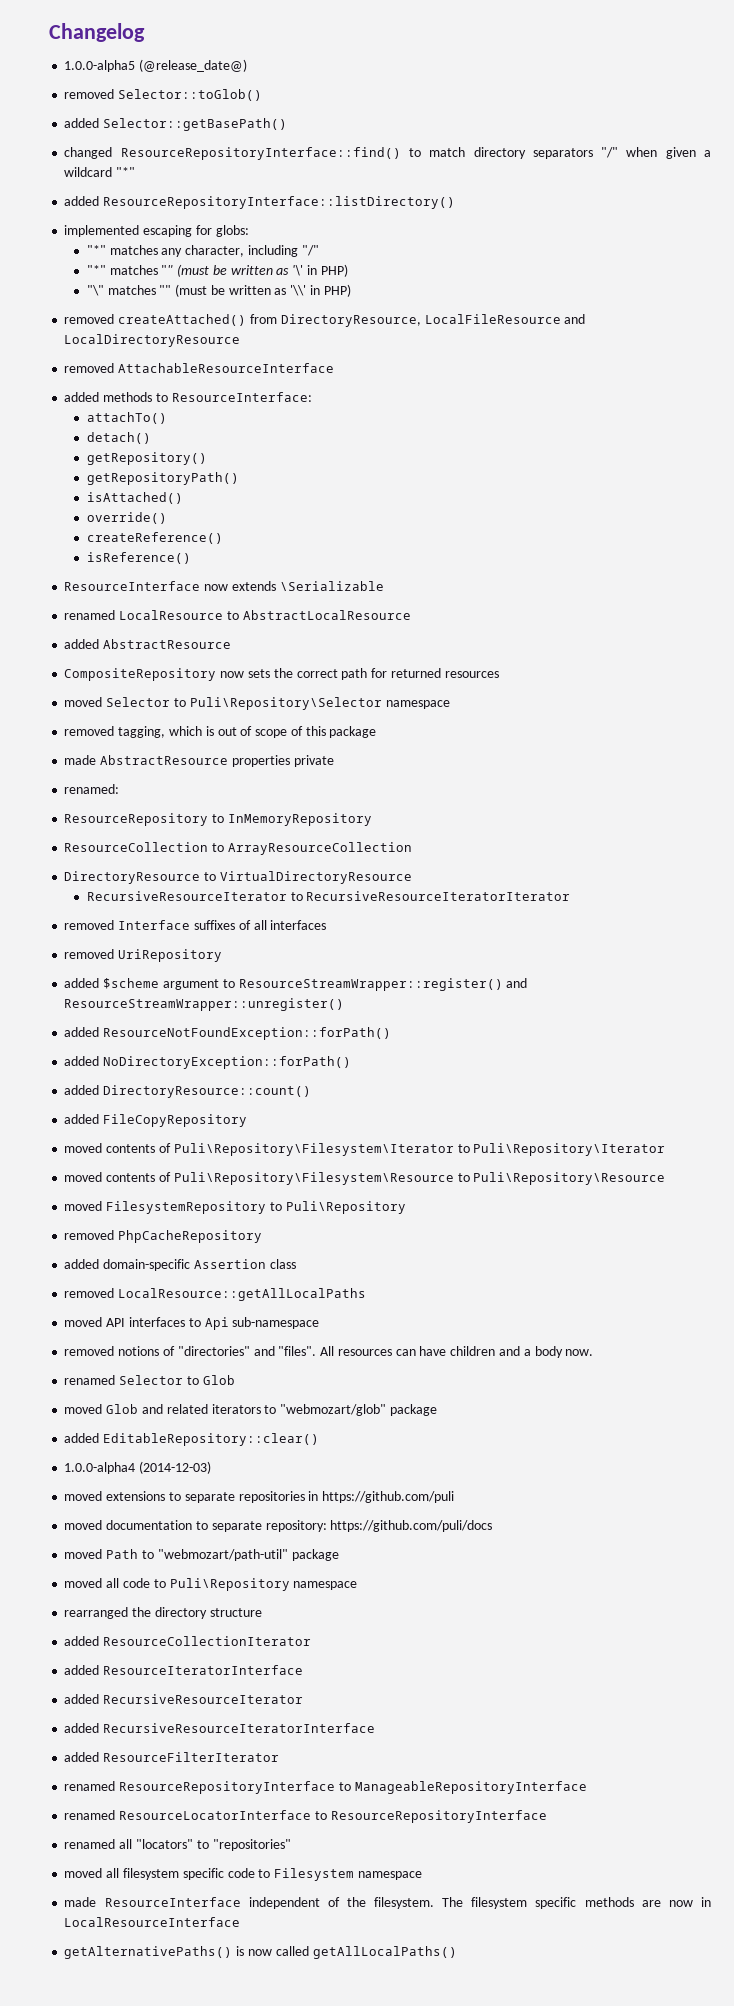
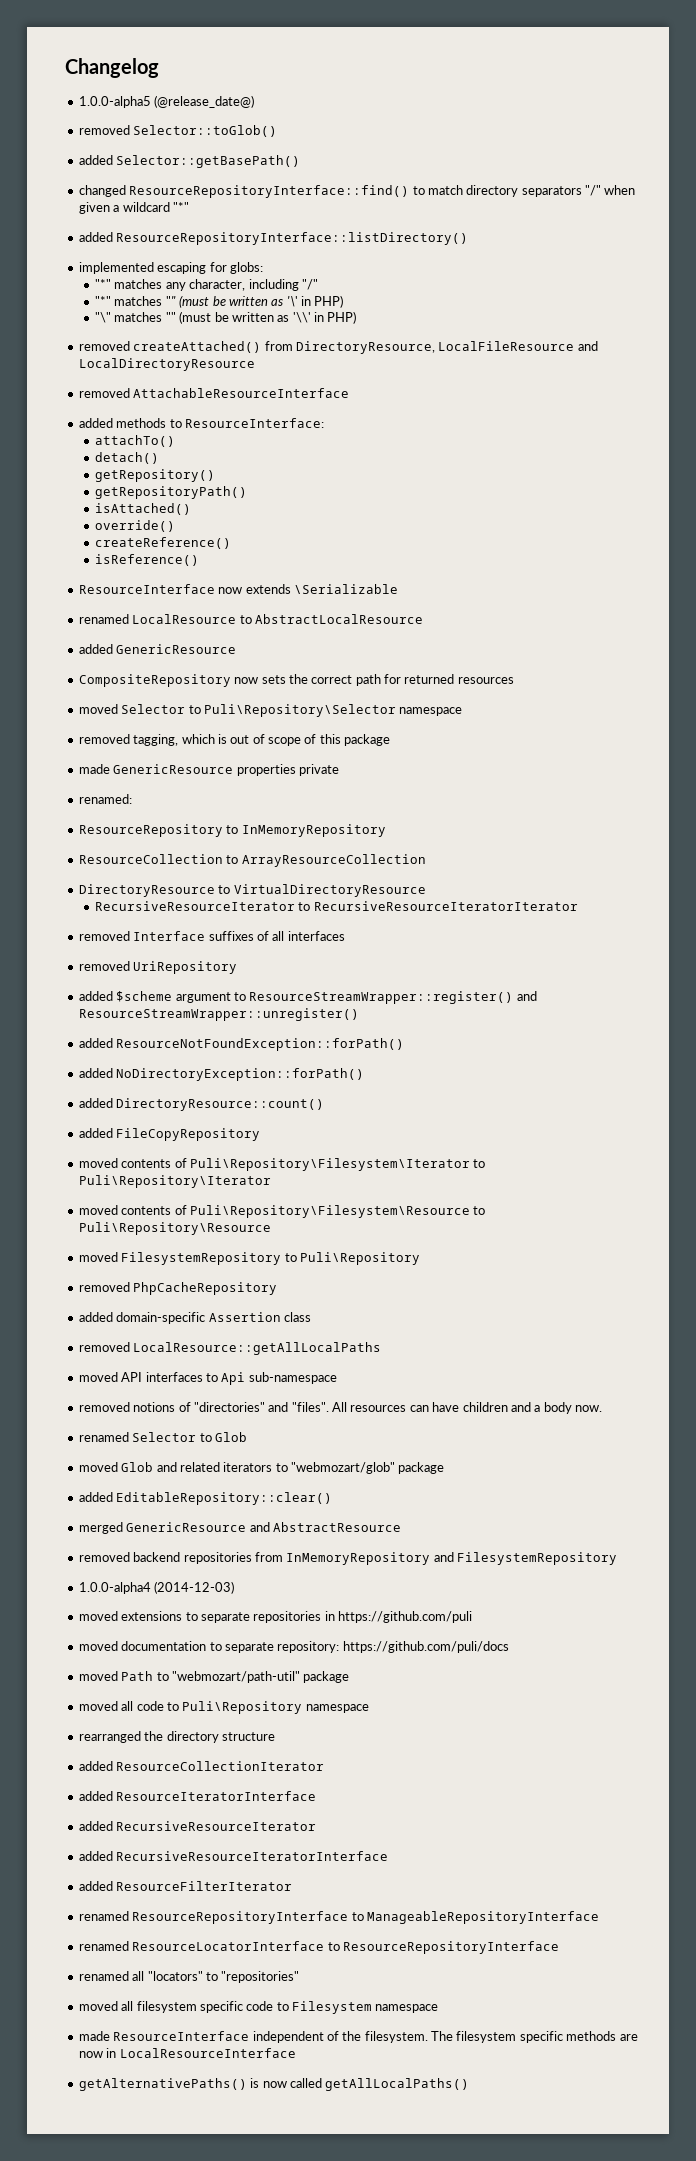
[103,639,232,649] AbstractResource -> [116,644,237,654] GenericResource
[100,755,229,765] AbstractResource -> [113,764,234,774] GenericResource
(320, 1439) none -> [78,1522,401,1534] [78,1552,617,1565] // merged GenericResource and AbstractResource // removed backend repositories from InMemoryRepository and FilesystemRepository

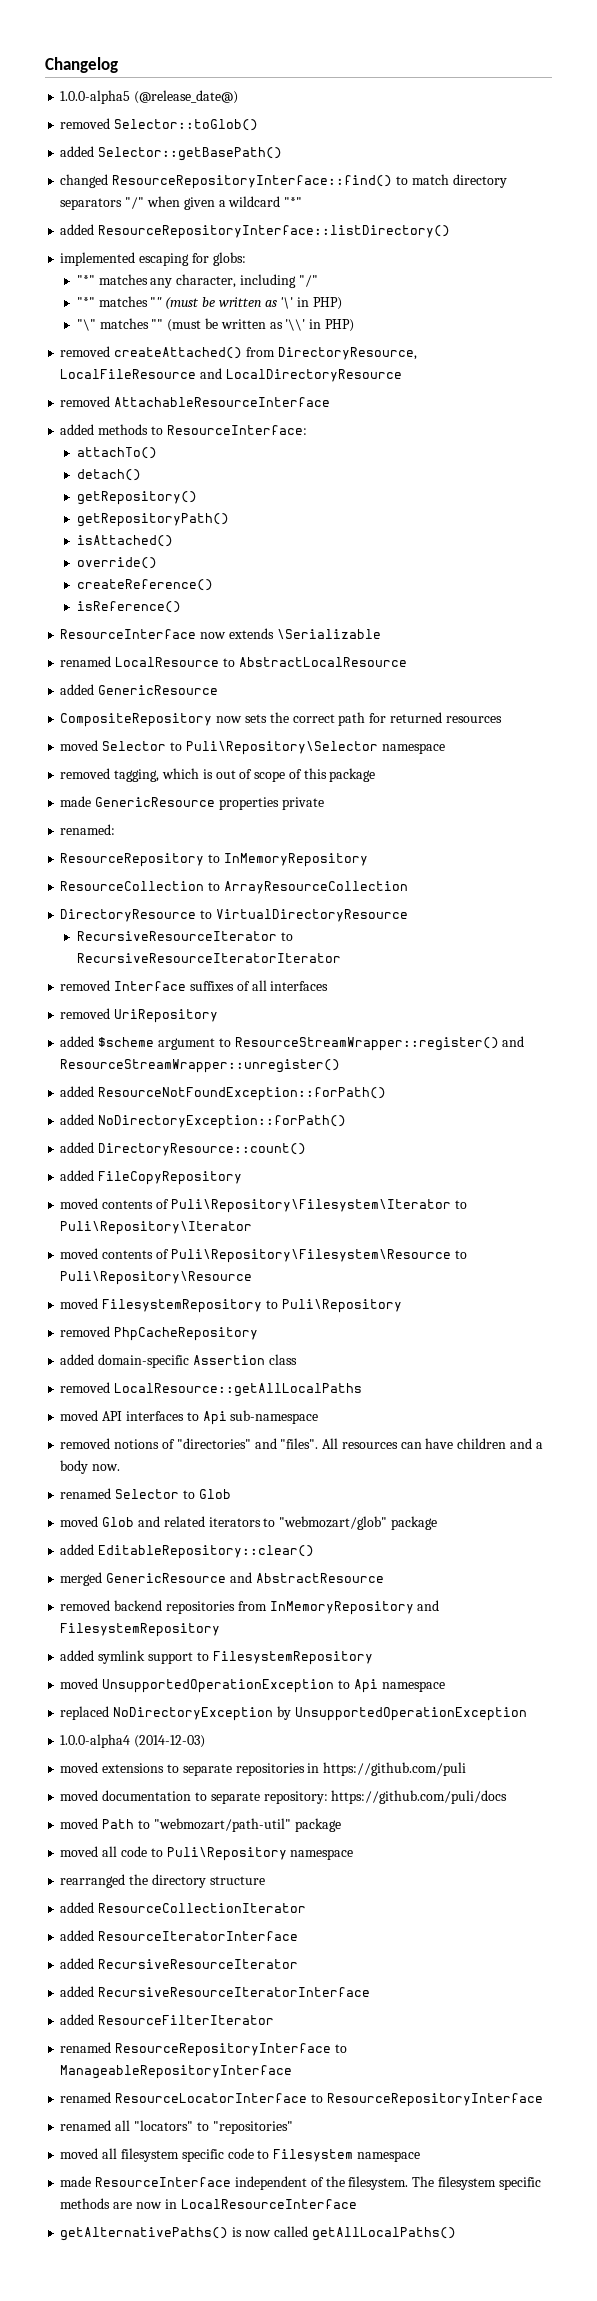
(617, 1558) none -> [60,1650,373,1665] [60,1678,445,1693] [60,1706,527,1721] // added symlink support to FilesystemRepository // moved UnsupportedOperationException to Api namespace // replaced NoDirectoryException by UnsupportedOperationException

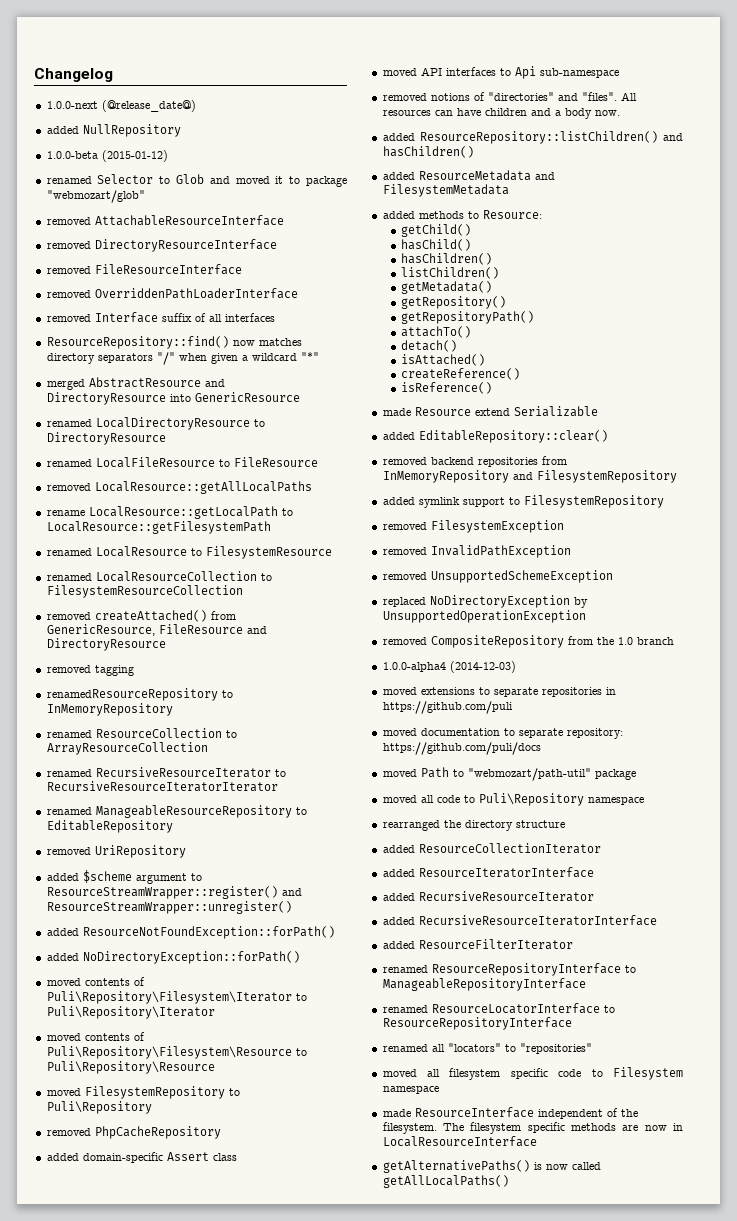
[60,90,131,104] 1.0.0-alpha5 -> [46,101,98,109] 1.0.0-next
[60,118,259,131] [60,146,283,161] [60,174,449,189] removed Selector::toGlob() // added Selector::getBasePath() // changed ResourceRepositoryInterface::find() to match -> [46,124,181,137] [46,150,168,162] [46,174,347,187] [46,190,145,203] [46,215,284,226] [46,239,277,252] [46,264,242,275] [46,288,298,299] [46,312,275,323] [46,336,302,349] added NullRepository // 1.0.0-beta (2015-01-12) // renamed Selector to Glob and moved it to package "webmozart/glob" // removed AttachableResourceInterface // removed DirectoryResourceInterface // removed FileResourceInterface // removed OverriddenPathLoaderInterface // removed Interface suffix of all interfaces // ResourceRepository::find() now matches
[60,224,451,239] [60,252,246,266] [76,274,318,288] [76,296,342,310] [76,318,354,332] [60,346,417,360] [60,368,402,382] [60,396,331,407] [60,424,307,435] [76,447,157,459] [76,469,141,481] [76,491,197,505] [76,513,229,527] [76,535,173,547] [76,557,157,569] [76,579,213,591] [76,601,181,613] [60,628,381,639] [60,656,407,667] [60,684,219,695] [60,712,502,727] [60,740,445,755] [60,768,376,782] [60,796,324,810] [60,824,116,835] [60,853,205,867] added ResourceRepositoryInterface::listDirectory() // implemented escaping for globs: // "*" matches any character, including "/" // "*" matches "" (must be written as '\' in PHP) // "\" matches "" (must be written as '\\' in PHP) // removed createAttached() from DirectoryResource, LocalFileResource and LocalDirectoryResource // removed AttachableResourceInterface // added methods to ResourceInterface: // attachTo() // detach() // getRepository() // getRepositoryPath() // isAttached() // override() // createReference() // isReference() // ResourceInterface now extends \Serializable // renamed LocalResource to AbstractLocalResource // added GenericResource // CompositeRepository now sets the correct path for returned resources // moved Selector to Puli\Repository\Selector namespace // removed tagging, which is out of scope of this package // made GenericResource properties private // renamed: // ResourceRepository -> [46,377,225,390] [46,392,300,405] [46,417,265,430] [46,432,166,445] [46,457,318,468] [46,481,312,494] [46,506,293,519] [46,521,271,534] [46,546,332,559] [46,571,272,582] [46,585,243,598] [46,610,236,622] [46,624,267,636] [46,638,166,651] [46,665,134,676] [46,688,218,701] merged AbstractResource and DirectoryResource into GenericResource // renamed LocalDirectoryResource to DirectoryResource // renamed LocalFileResource to FileResource // removed LocalResource::getAllLocalPaths // rename LocalResource::getLocalPath to LocalResource::getFilesystemPath // renamed LocalResource to FilesystemResource // renamed LocalResourceCollection to FilesystemResourceCollection // removed createAttached() from GenericResource, FileResource and DirectoryResource // removed tagging // renamedResourceRepository
(368, 860) none -> [46,730,92,738] renamed
[60,909,408,922] DirectoryResource to VirtualDirectoryResource // -> [46,769,92,777] renamed
[60,980,329,991] removed Interface suffixes of all interfaces -> [46,805,307,818] [46,820,173,833] renamed ManageableResourceRepository to EditableRepository
[60,1142,307,1156] [60,1170,243,1185] // added DirectoryResource::count() // added FileCopyRepository -> (300, 957) none
[192,1355,265,1365] Assertion -> [166,1152,209,1161] Assert
[60,1382,363,1397] // removed LocalResource::getAllLocalPaths -> (237, 1157) none
[60,1488,231,1499] [60,1516,437,1530] [60,1544,315,1559] [60,1572,384,1586] renamed Selector to Glob // moved Glob and related iterators to "webmozart/glob" package // added EditableRepository::clear() // merged GenericResource and AbstractResource -> [382,131,683,144] [382,146,474,158] [382,170,555,181] [382,184,509,197] [382,210,542,219] [401,224,472,237] [401,239,472,251] [401,253,493,265] [401,267,500,279] [401,281,493,294] [401,296,507,309] [401,311,535,324] [401,326,472,338] [401,340,458,352] [401,354,486,366] [401,368,521,380] [401,382,493,394] [382,406,598,417] [382,430,608,443] added ResourceRepository::listChildren() and hasChildren() // added ResourceMetadata and FilesystemMetadata // added methods to Resource: // getChild() // hasChild() // hasChildren() // listChildren() // getMetadata() // getRepository() // getRepositoryPath() // attachTo() // detach() // isAttached() // createReference() // isReference() // made Resource extend Serializable // added EditableRepository::clear()
[60,1678,445,1693] [60,1706,527,1721] moved UnsupportedOperationException to Api namespace // replaced NoDirectoryException by UnsupportedOperationException -> [382,520,564,533] [382,545,571,558] [382,570,613,583] [382,595,588,608] [382,610,586,623] [382,635,674,648] removed FilesystemException // removed InvalidPathException // removed UnsupportedSchemeException // replaced NoDirectoryException by UnsupportedOperationException // removed CompositeRepository from the 1.0 branch

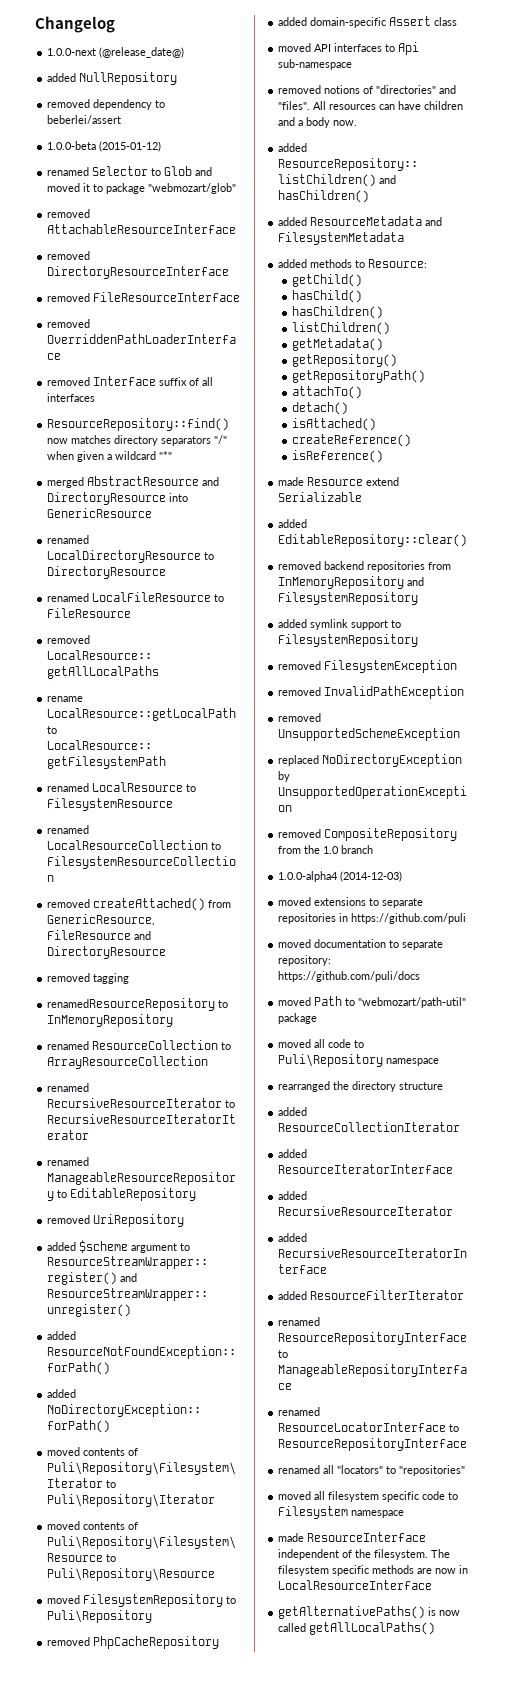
(181, 130) none -> [47,99,166,110] [47,115,122,124] // removed dependency to beberlei/assert

